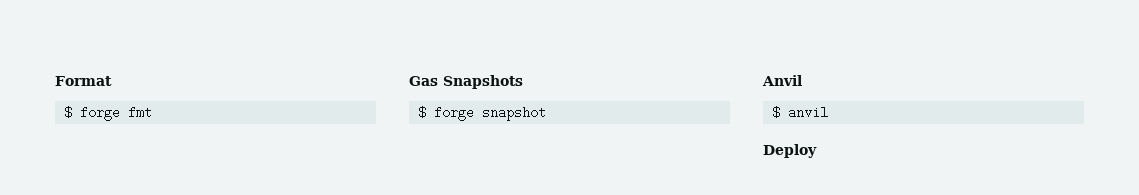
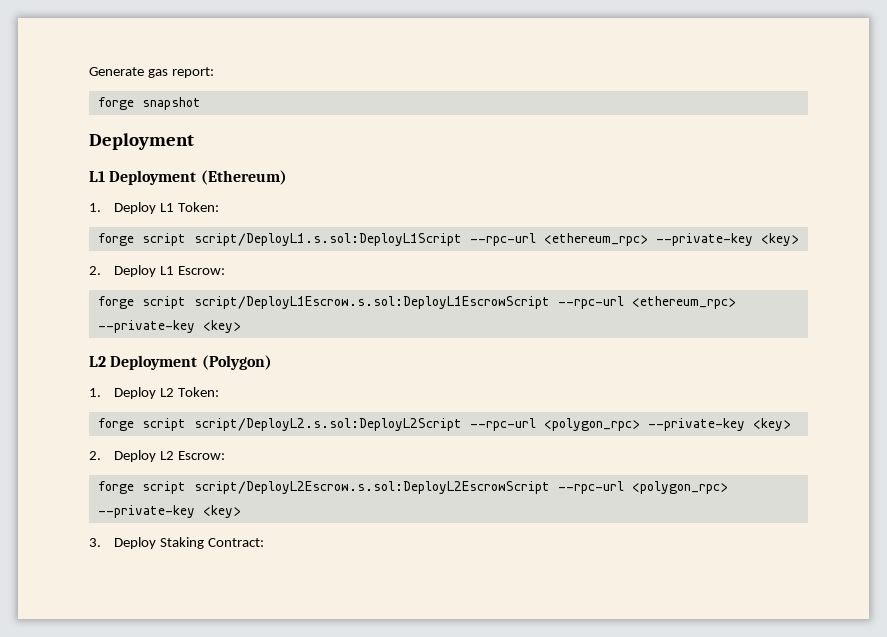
[55,76,112,86] [64,106,153,121] [409,75,523,89] [418,106,547,121] [762,75,802,86] [772,106,829,119] [763,144,817,158] Format // $ forge fmt // Gas Snapshots // $ forge snapshot // Anvil // $ anvil // Deploy -> [89,67,214,78] [97,97,201,110] [89,133,194,150] [89,170,287,185] [89,202,219,214] [97,233,799,246] [89,265,225,277] [97,296,736,309] [97,320,241,333] [89,355,272,370] [89,387,219,399] [97,418,791,431] [89,450,225,462] [97,481,728,494] [97,505,241,518] [89,537,264,549] Generate gas report: // forge snapshot // Deployment // L1 Deployment (Ethereum) // 1. Deploy L1 Token: // forge script script/DeployL1.s.sol:DeployL1Script --rpc-url <ethereum_rpc> --private-key <key> // 2. Deploy L1 Escrow: // forge script script/DeployL1Escrow.s.sol:DeployL1EscrowScript --rpc-url <ethereum_rpc> --private-key <key> // L2 Deployment (Polygon) // 1. Deploy L2 Token: // forge script script/DeployL2.s.sol:DeployL2Script --rpc-url <polygon_rpc> --private-key <key> // 2. Deploy L2 Escrow: // forge script script/DeployL2Escrow.s.sol:DeployL2EscrowScript --rpc-url <polygon_rpc> --private-key <key> // 3. Deploy Staking Contract:

